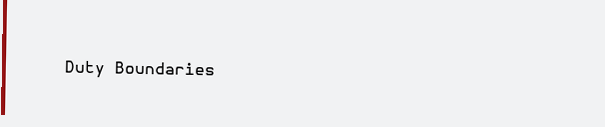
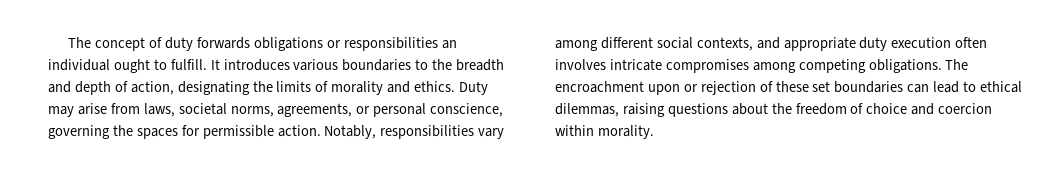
[64,60,215,79] Duty Boundaries -> [68,37,457,51] [48,59,505,73] [48,81,489,95] [48,103,504,117] [48,125,505,139] [555,37,988,51] [555,59,969,73] [555,81,1023,95] [555,103,993,117] [555,125,654,139] The concept of duty forwards obligations or responsibilities an individual ought to fulfill. It introduces various boundaries to the breadth and depth of action, designating the limits of morality and ethics. Duty may arise from laws, societal norms, agreements, or personal conscience, governing the spaces for permissible action. Notably, responsibilities vary among different social contexts, and appropriate duty execution often involves intricate compromises among competing obligations. The encroachment upon or rejection of these set boundaries can lead to ethical dilemmas, raising questions about the freedom of choice and coercion within morality.

